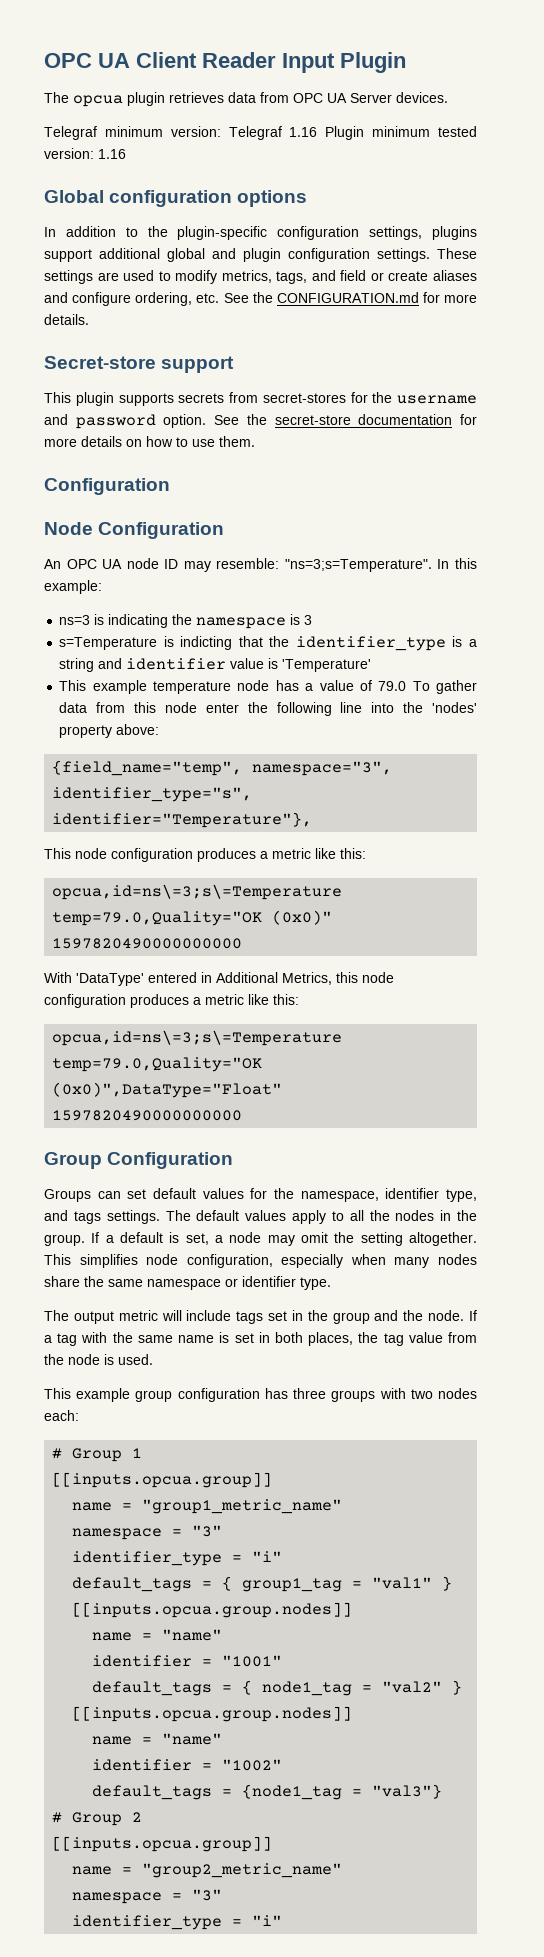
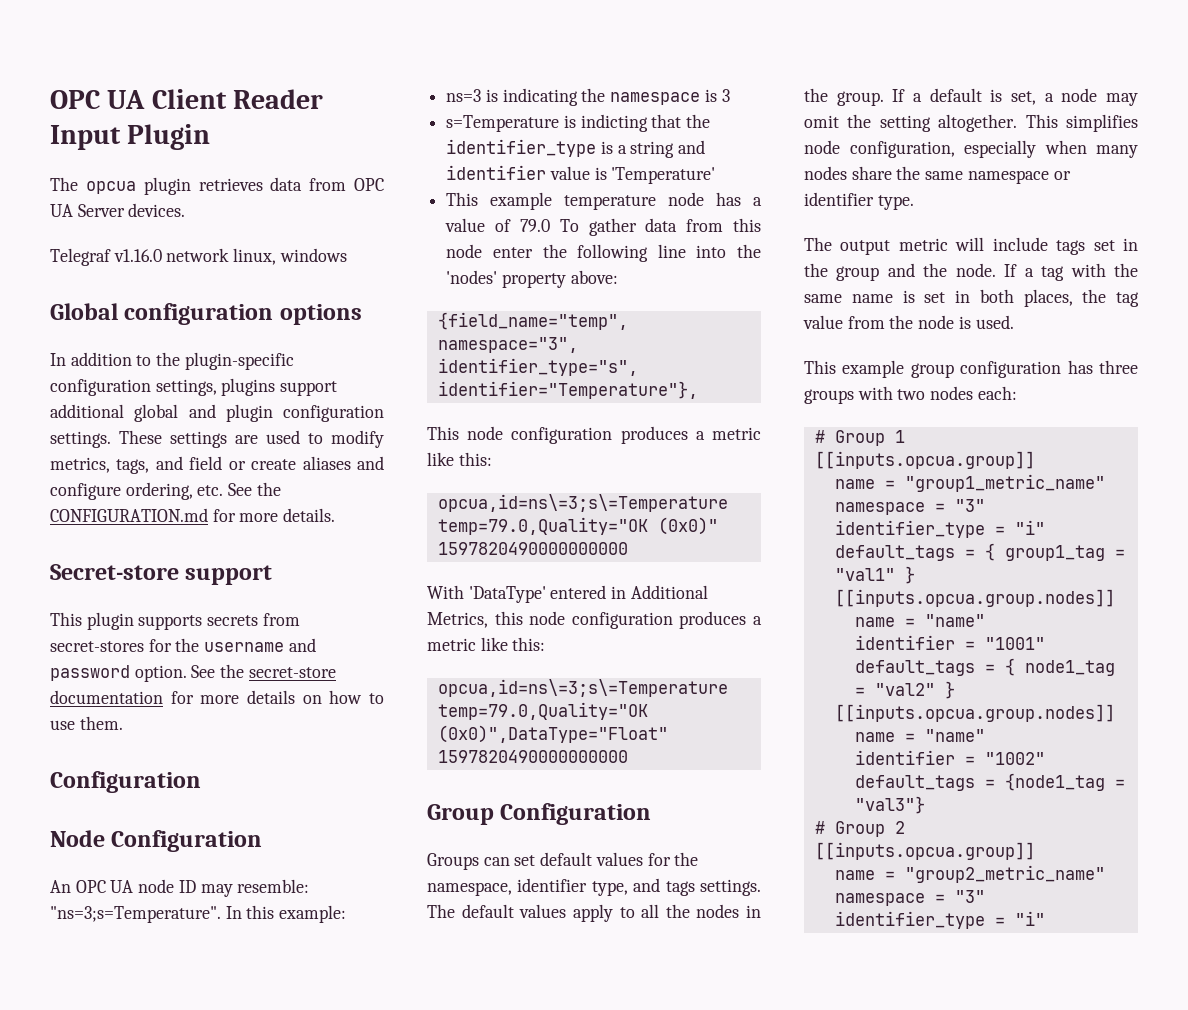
[104,126,477,140] [44,148,126,159] minimum version: Telegraf 1.16 Plugin minimum tested version: 1.16 -> [113,248,347,265] v1.16.0 network linux, windows

